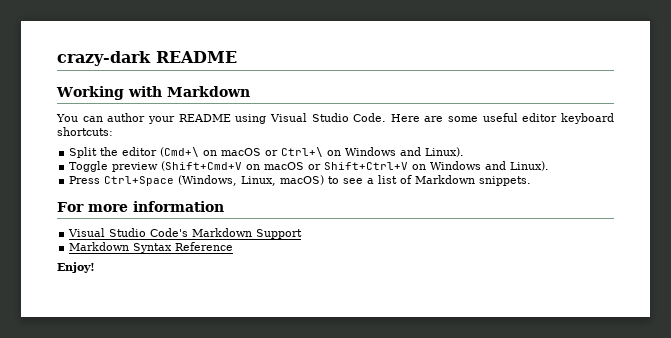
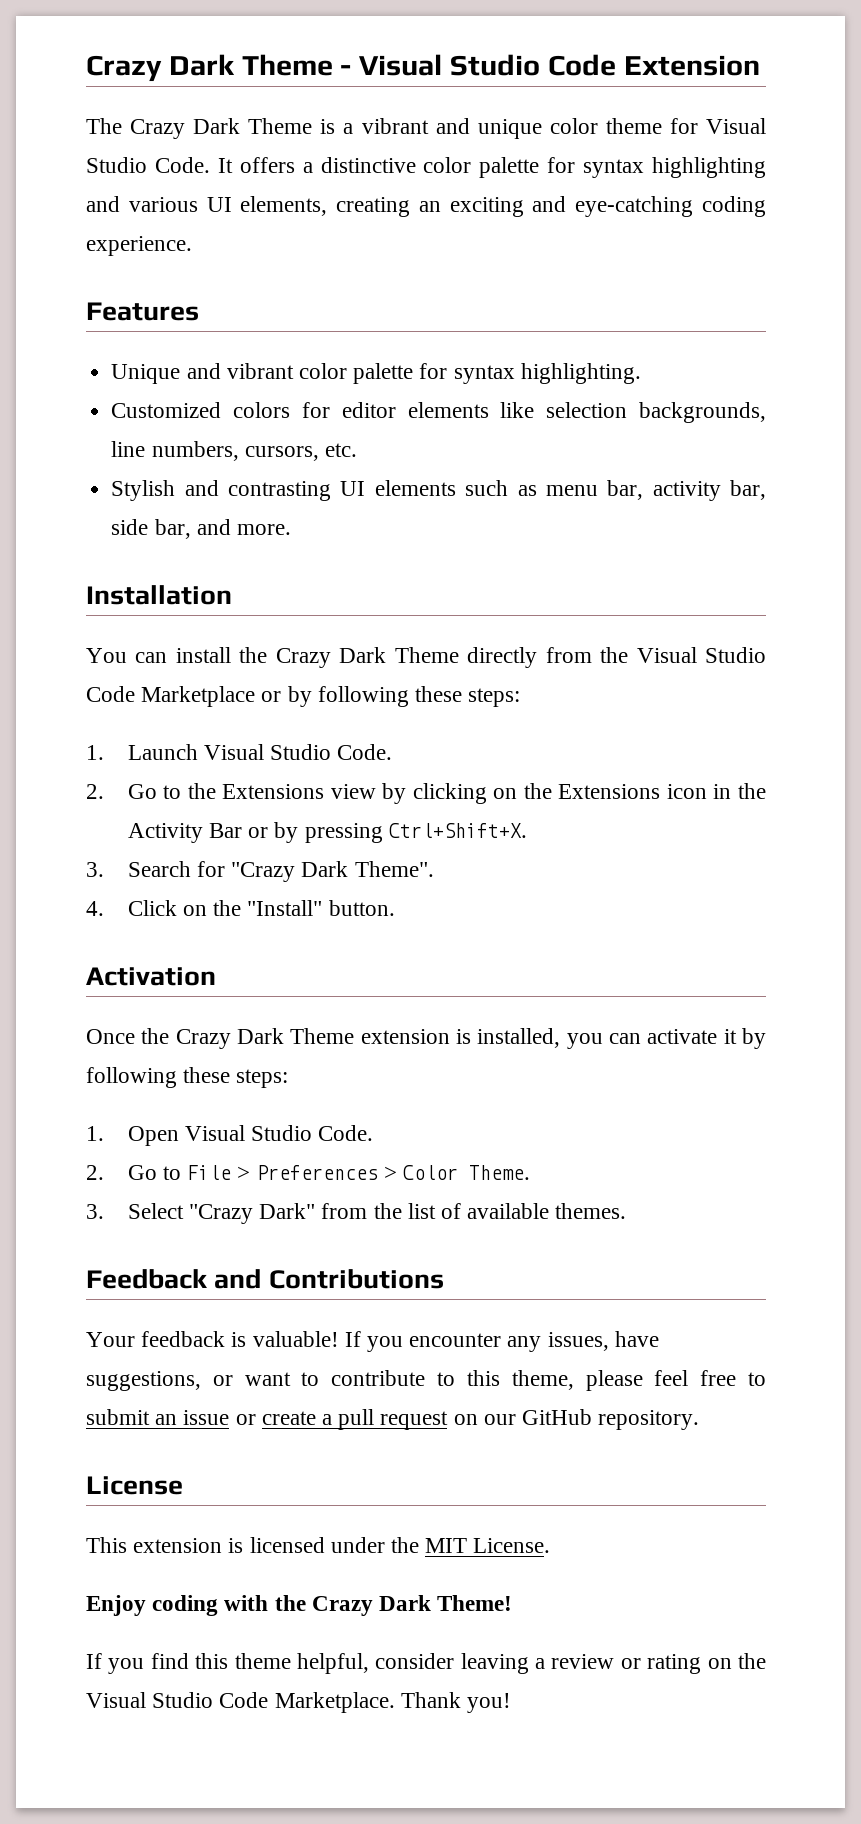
[57,51,237,66] [56,86,250,100] [56,113,615,124] [57,127,113,136] [69,147,465,158] [69,161,550,172] [69,175,532,186] [57,201,224,212] [68,228,303,239] [69,242,234,253] [57,262,95,273] crazy-dark README // Working with Markdown // You can author your README using Visual Studio Code. Here are some useful editor keyboard shortcuts: // Split the editor (Cmd+\ on macOS or Ctrl+\ on Windows and Linux). // Toggle preview (Shift+Cmd+V on macOS or Shift+Ctrl+V on Windows and Linux). // Press Ctrl+Space (Windows, Linux, macOS) to see a list of Markdown snippets. // For more information // Visual Studio Code's Markdown Support // Markdown Syntax Reference // Enjoy! -> [86,54,760,82] [86,118,766,139] [86,157,766,178] [86,196,766,217] [86,236,192,256] [86,302,199,321] [111,363,641,384] [111,402,766,423] [111,441,357,461] [111,480,766,501] [111,519,291,539] [86,585,232,605] [86,647,766,668] [86,686,521,707] [86,744,393,760] [86,783,767,804] [127,822,527,843] [86,861,434,882] [86,900,395,916] [86,967,216,986] [86,1028,767,1049] [86,1067,289,1088] [86,1125,374,1146] [86,1165,531,1180] [86,1203,627,1224] [86,1269,444,1289] [86,1331,659,1352] [86,1370,766,1391] [86,1409,700,1430] [86,1476,183,1495] [86,1537,551,1553] [86,1595,513,1616] [86,1653,766,1674] [86,1692,512,1713] Crazy Dark Theme - Visual Studio Code Extension // The Crazy Dark Theme is a vibrant and unique color theme for Visual Studio Code. It offers a distinctive color palette for syntax highlighting and various UI elements, creating an exciting and eye-catching coding experience. // Features // Unique and vibrant color palette for syntax highlighting. // Customized colors for editor elements like selection backgrounds, line numbers, cursors, etc. // Stylish and contrasting UI elements such as menu bar, activity bar, side bar, and more. // Installation // You can install the Crazy Dark Theme directly from the Visual Studio Code Marketplace or by following these steps: // 1. Launch Visual Studio Code. // 2. Go to the Extensions view by clicking on the Extensions icon in the Activity Bar or by pressing Ctrl+Shift+X. // 3. Search for "Crazy Dark Theme". // 4. Click on the "Install" button. // Activation // Once the Crazy Dark Theme extension is installed, you can activate it by following these steps: // 1. Open Visual Studio Code. // 2. Go to File > Preferences > Color Theme. // 3. Select "Crazy Dark" from the list of available themes. // Feedback and Contributions // Your feedback is valuable! If you encounter any issues, have suggestions, or want to contribute to this theme, please feel free to submit an issue or create a pull request on our GitHub repository. // License // This extension is licensed under the MIT License. // Enjoy coding with the Crazy Dark Theme! // If you find this theme helpful, consider leaving a review or rating on the Visual Studio Code Marketplace. Thank you!

